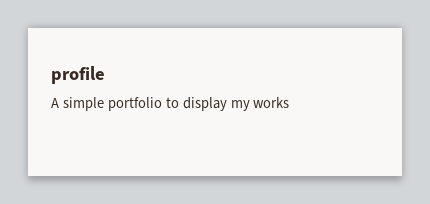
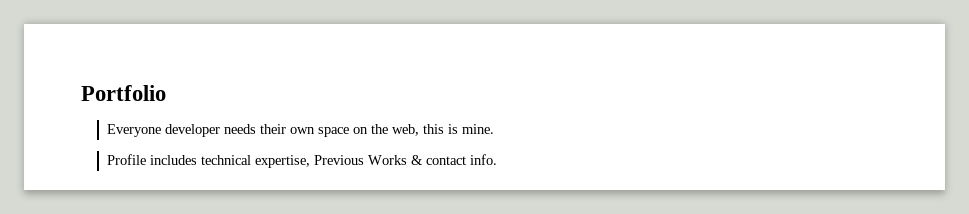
[51,66,105,84] [51,97,290,111] profile // A simple portfolio to display my works -> [81,85,166,101] [107,124,495,137] [107,154,498,168] Portfolio // Everyone developer needs their own space on the web, this is mine. // Profile includes technical expertise, Previous Works & contact info.

